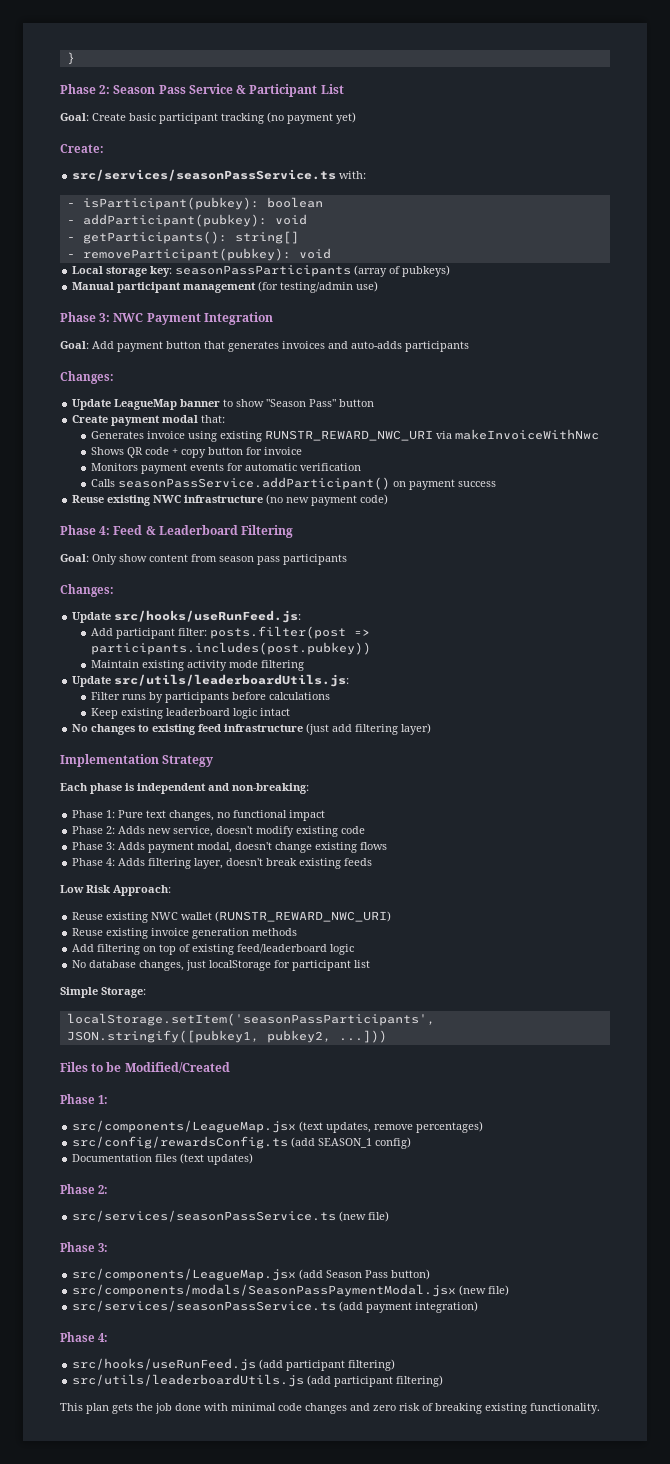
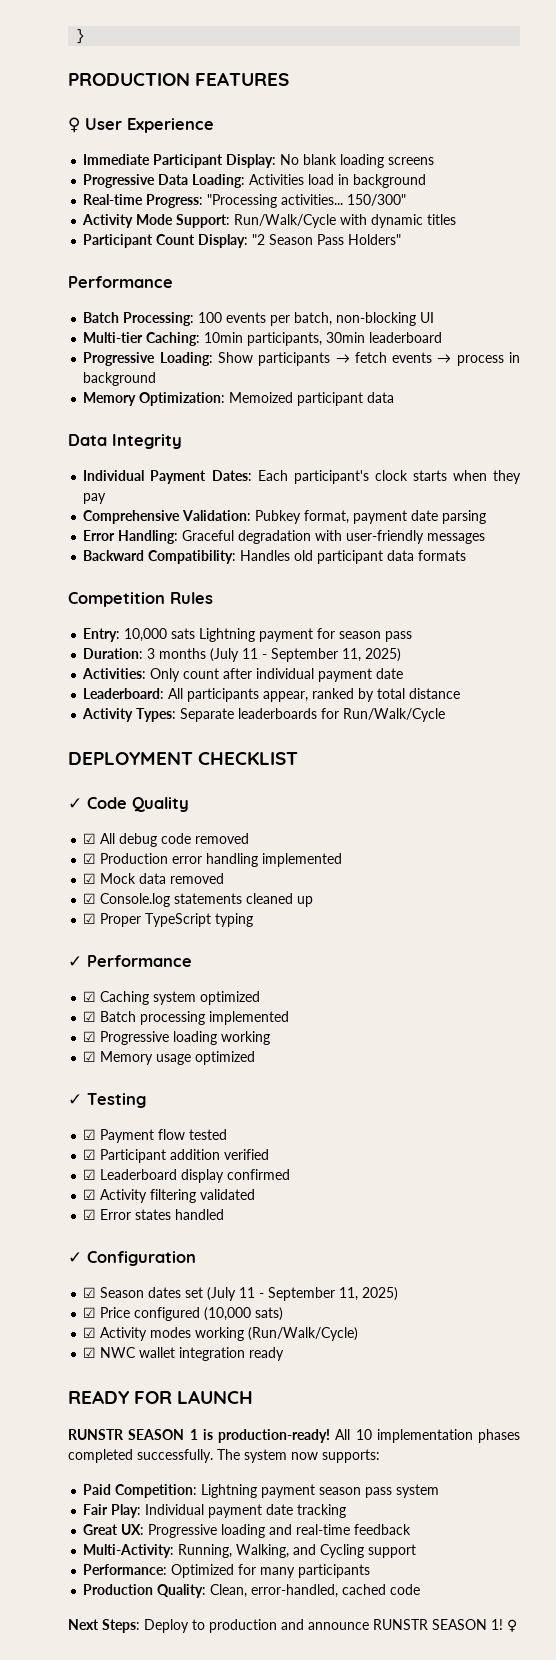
[60,84,344,97] [60,112,356,124] [60,144,104,153] [72,169,367,181] [66,197,323,210] [66,214,307,227] [66,231,299,244] [66,248,331,261] [72,265,451,277] [72,281,379,293] [60,312,273,325] [60,341,469,352] [60,371,114,384] [72,399,375,410] [72,415,226,426] [90,429,599,442] [90,447,302,458] [90,463,361,474] [90,477,496,490] [72,494,389,506] [60,525,294,538] [60,554,347,565] [60,584,114,597] [72,610,302,623] [90,626,370,639] [90,642,371,655] [90,660,304,671] [72,674,350,687] [90,692,330,703] [90,708,290,719] [72,723,432,735] [60,754,214,767] [60,783,309,794] [72,810,326,821] [72,826,366,837] [72,842,388,853] [72,858,373,869] [60,885,171,896] [72,911,392,923] [72,928,298,939] [72,944,355,955] [72,960,371,971] [60,987,146,998] [66,1013,435,1026] [66,1030,387,1043] [60,1062,230,1073] [60,1094,109,1104] [72,1120,484,1133] [72,1136,412,1149] [72,1153,254,1165] [60,1184,109,1194] [72,1210,390,1222] [60,1242,109,1252] [72,1268,431,1281] [72,1284,510,1297] [72,1300,479,1313] [60,1332,109,1342] [72,1358,396,1371] [72,1374,444,1387] [60,1403,600,1414] Phase 2: Season Pass Service & Participant List // Goal: Create basic participant tracking (no payment yet) // Create: // src/services/seasonPassService.ts with: // - isParticipant(pubkey): boolean // - addParticipant(pubkey): void // - getParticipants(): string[] // - removeParticipant(pubkey): void // Local storage key: seasonPassParticipants (array of pubkeys) // Manual participant management (for testing/admin use) // Phase 3: NWC Payment Integration // Goal: Add payment button that generates invoices and auto-adds participants // Changes: // Update LeagueMap banner to show "Season Pass" button // Create payment modal that: // Generates invoice using existing RUNSTR_REWARD_NWC_URI via makeInvoiceWithNwc // Shows QR code + copy button for invoice // Monitors payment events for automatic verification // Calls seasonPassService.addParticipant() on payment success // Reuse existing NWC infrastructure (no new payment code) // Phase 4: Feed & Leaderboard Filtering // Goal: Only show content from season pass participants // Changes: // Update src/hooks/useRunFeed.js: // Add participant filter: posts.filter(post => participants.includes(post.pubkey)) // Maintain existing activity mode filtering // Update src/utils/leaderboardUtils.js: // Filter runs by participants before calculations // Keep existing leaderboard logic intact // No changes to existing feed infrastructure (just add filtering layer) // Implementation Strategy // Each phase is independent and non-breaking: // Phase 1: Pure text changes, no functional impact // Phase 2: Adds new service, doesn't modify existing code // Phase 3: Adds payment modal, doesn't change existing flows // Phase 4: Adds filtering layer, doesn't break existing feeds // Low Risk Approach: // Reuse existing NWC wallet (RUNSTR_REWARD_NWC_URI) // Reuse existing invoice generation methods // Add filtering on top of existing feed/leaderboard logic // No database changes, just localStorage for participant list // Simple Storage: // localStorage.setItem('seasonPassParticipants', JSON.stringify([pubkey1, pubkey2, ...])) // Files to be Modified/Created // Phase 1: // src/components/LeagueMap.jsx (text updates, remove percentages) // src/config/rewardsConfig.ts (add SEASON_1 config) // Documentation files (text updates) // Phase 2: // src/services/seasonPassService.ts (new file) // Phase 3: // src/components/LeagueMap.jsx (add Season Pass button) // src/components/modals/SeasonPassPaymentModal.jsx (new file) // src/services/seasonPassService.ts (add payment integration) // Phase 4: // src/hooks/useRunFeed.js (add participant filtering) // src/utils/leaderboardUtils.js (add participant filtering) // This plan gets the job done with minimal code changes and zero risk of breaking existing functionality. -> [68,72,290,86] [68,117,214,133] [83,154,435,168] [83,174,427,188] [83,194,407,208] [82,214,457,228] [83,234,402,248] [68,276,173,288] [83,312,435,326] [83,332,443,346] [83,352,520,366] [83,372,157,386] [83,392,395,406] [68,434,182,449] [83,470,521,484] [83,493,107,504] [83,510,487,524] [83,530,486,544] [83,550,467,564] [68,592,213,607] [83,628,413,642] [83,648,402,662] [82,668,404,682] [83,688,461,702] [82,708,446,722] [68,752,299,765] [68,797,189,812] [83,833,250,847] [83,853,343,867] [83,873,225,884] [83,893,314,907] [83,913,254,927] [68,955,192,967] [83,991,261,1005] [83,1011,290,1025] [83,1031,271,1045] [83,1051,256,1065] [68,1093,146,1108] [83,1129,228,1143] [83,1149,270,1163] [83,1169,291,1183] [83,1189,256,1203] [83,1209,225,1220] [68,1251,196,1266] [83,1287,399,1301] [83,1307,284,1321] [83,1327,359,1341] [83,1347,285,1361] [68,1390,254,1404] [68,1429,520,1443] [68,1449,380,1463] [83,1484,440,1498] [83,1504,347,1518] [83,1524,412,1538] [83,1544,417,1558] [83,1564,371,1578] [83,1584,421,1598] [68,1619,517,1633] PRODUCTION FEATURES // ♀ User Experience // Immediate Participant Display: No blank loading screens // Progressive Data Loading: Activities load in background // Real-time Progress: "Processing activities... 150/300" // Activity Mode Support: Run/Walk/Cycle with dynamic titles // Participant Count Display: "2 Season Pass Holders" // Performance // Batch Processing: 100 events per batch, non-blocking UI // Multi-tier Caching: 10min participants, 30min leaderboard // Progressive Loading: Show participants → fetch events → process in background // Memory Optimization: Memoized participant data // Data Integrity // Individual Payment Dates: Each participant's clock starts when they pay // Comprehensive Validation: Pubkey format, payment date parsing // Error Handling: Graceful degradation with user-friendly messages // Backward Compatibility: Handles old participant data formats // Competition Rules // Entry: 10,000 sats Lightning payment for season pass // Duration: 3 months (July 11 - September 11, 2025) // Activities: Only count after individual payment date // Leaderboard: All participants appear, ranked by total distance // Activity Types: Separate leaderboards for Run/Walk/Cycle // DEPLOYMENT CHECKLIST // ✓ Code Quality // ☑ All debug code removed // ☑ Production error handling implemented // ☑ Mock data removed // ☑ Console.log statements cleaned up // ☑ Proper TypeScript typing // ✓ Performance // ☑ Caching system optimized // ☑ Batch processing implemented // ☑ Progressive loading working // ☑ Memory usage optimized // ✓ Testing // ☑ Payment flow tested // ☑ Participant addition verified // ☑ Leaderboard display confirmed // ☑ Activity filtering validated // ☑ Error states handled // ✓ Configuration // ☑ Season dates set (July 11 - September 11, 2025) // ☑ Price configured (10,000 sats) // ☑ Activity modes working (Run/Walk/Cycle) // ☑ NWC wallet integration ready // READY FOR LAUNCH // RUNSTR SEASON 1 is production-ready! All 10 implementation phases completed successfully. The system now supports: // Paid Competition: Lightning payment season pass system // Fair Play: Individual payment date tracking // Great UX: Progressive loading and real-time feedback // Multi-Activity: Running, Walking, and Cycling support // Performance: Optimized for many participants // Production Quality: Clean, error-handled, cached code // Next Steps: Deploy to production and announce RUNSTR SEASON 1! ♀

